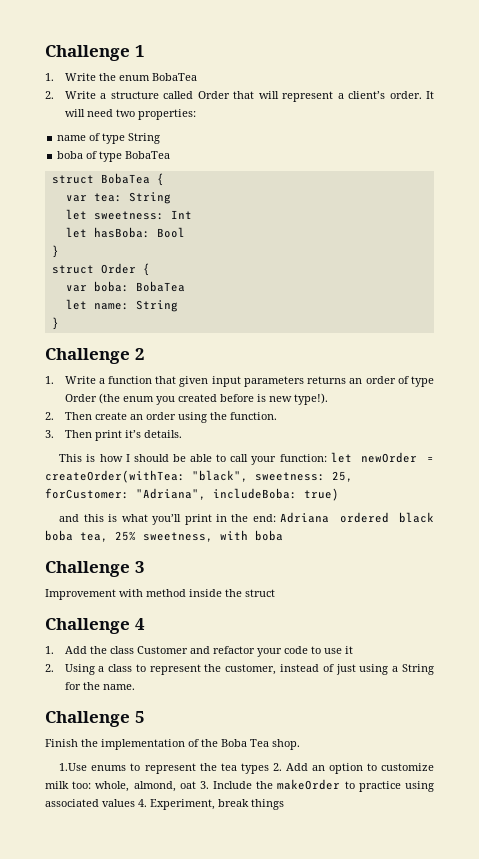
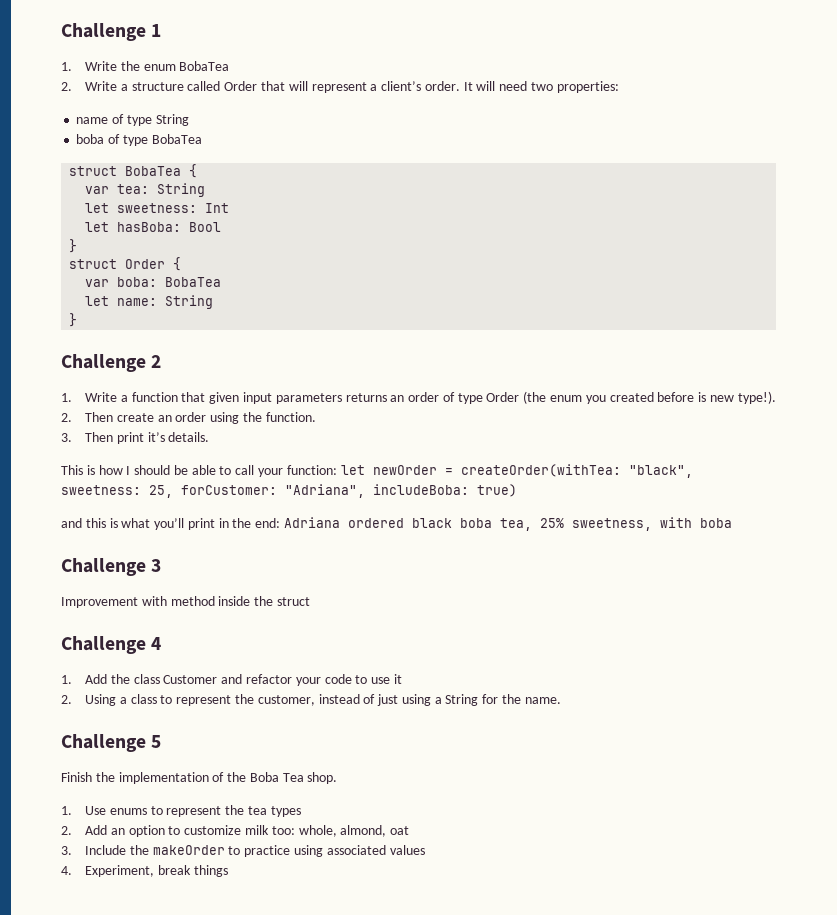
[59,763,88,771] 1.Use -> [61,806,107,815] 1. Use
(269, 768) none -> (301, 811) //
(196, 785) none -> (410, 830) //
(135, 803) none -> (425, 850) //

